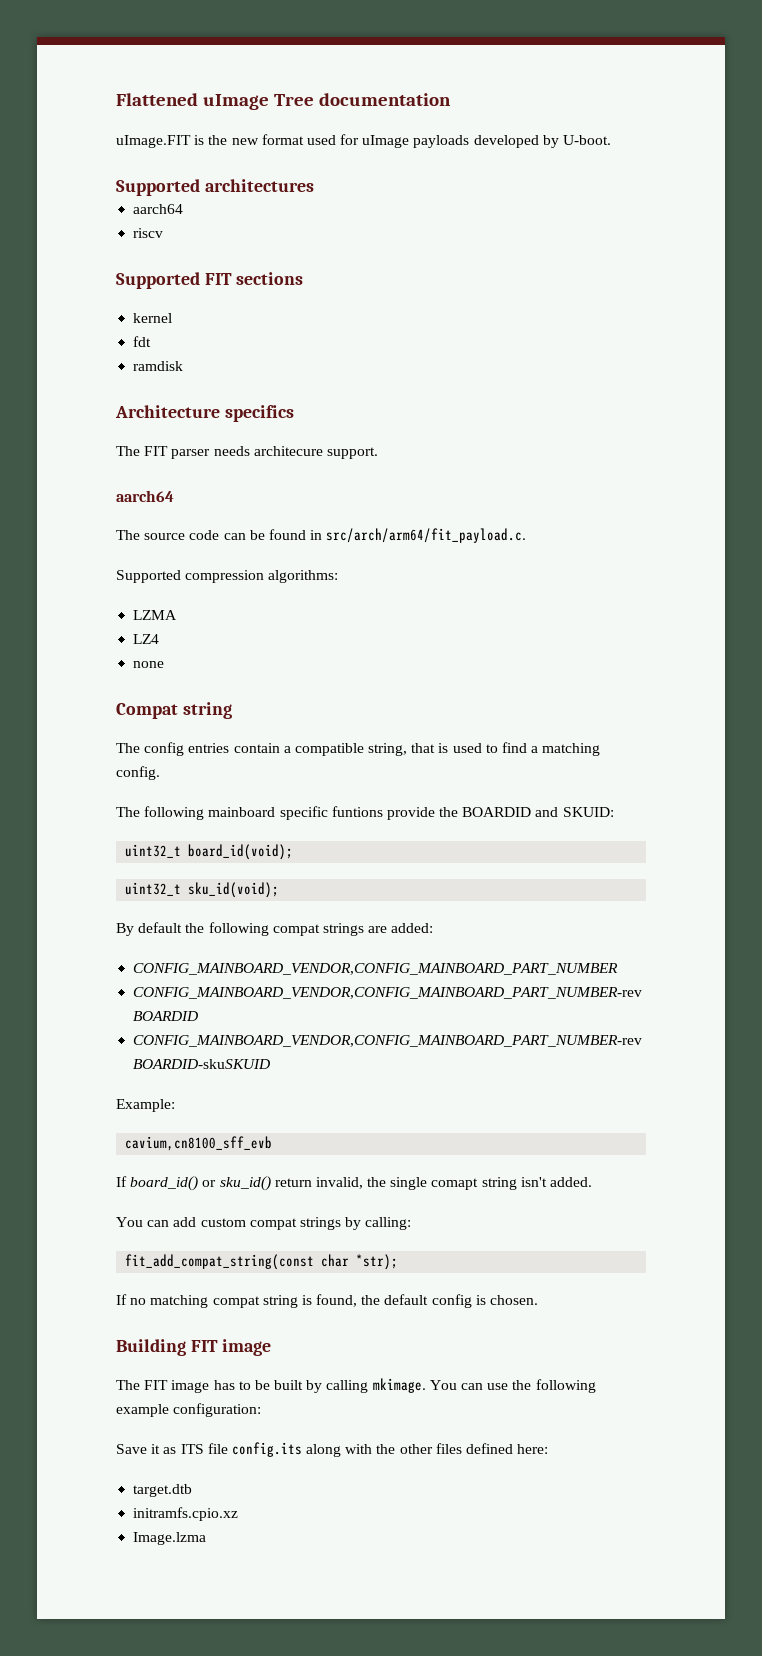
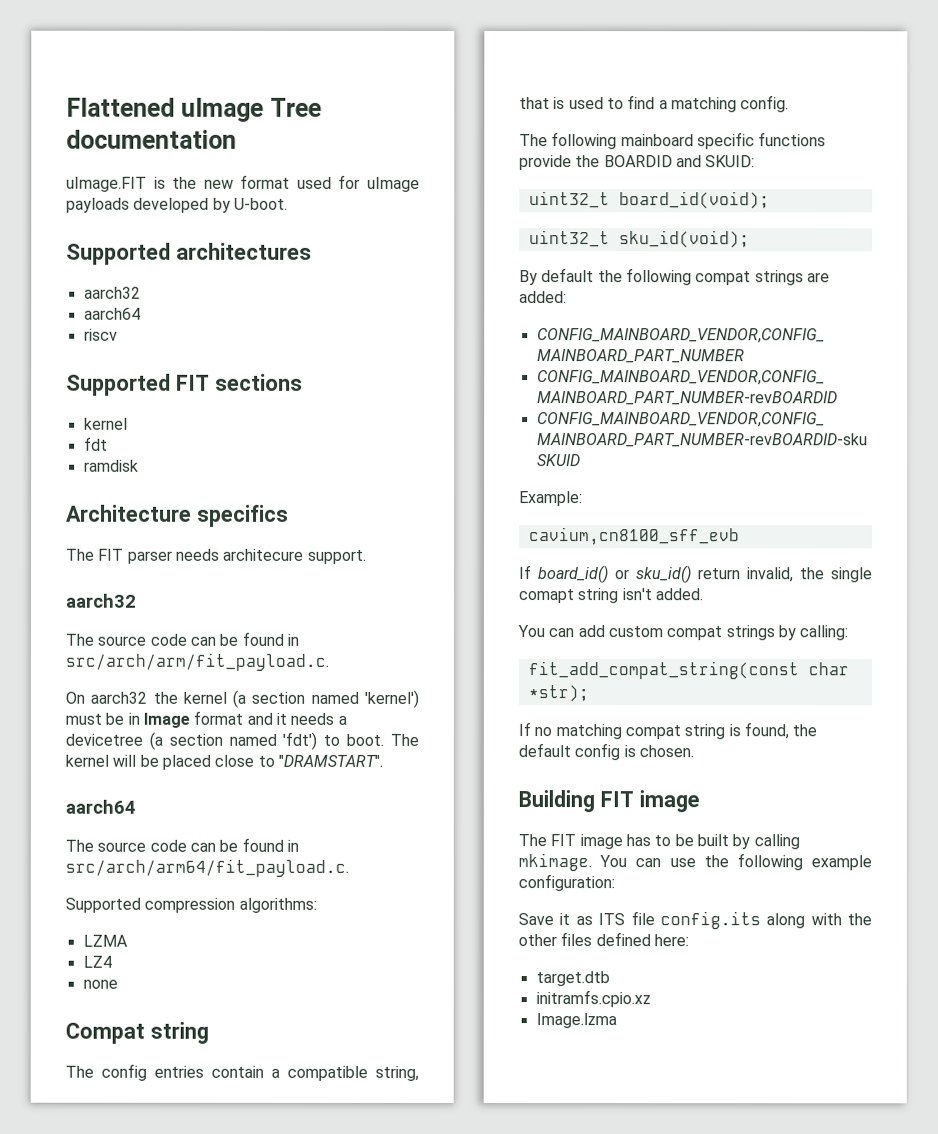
(314, 185) none -> [83,286,141,299] // aarch32
(378, 453) none -> [65,593,136,608] [65,631,299,646] [65,652,329,671] [65,689,419,708] [65,710,347,728] [65,731,419,750] [65,754,383,770] // aarch32 // The source code can be found in src/arch/arm/fit_payload.c. // On aarch32 the kernel (a section named 'kernel') must be in Image format and it needs a devicetree (a section named 'fdt') to boot. The kernel will be placed close to "DRAMSTART".
[331,806,383,817] funtions -> [758,132,827,147] functions

